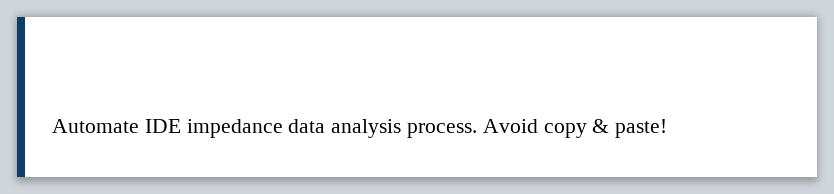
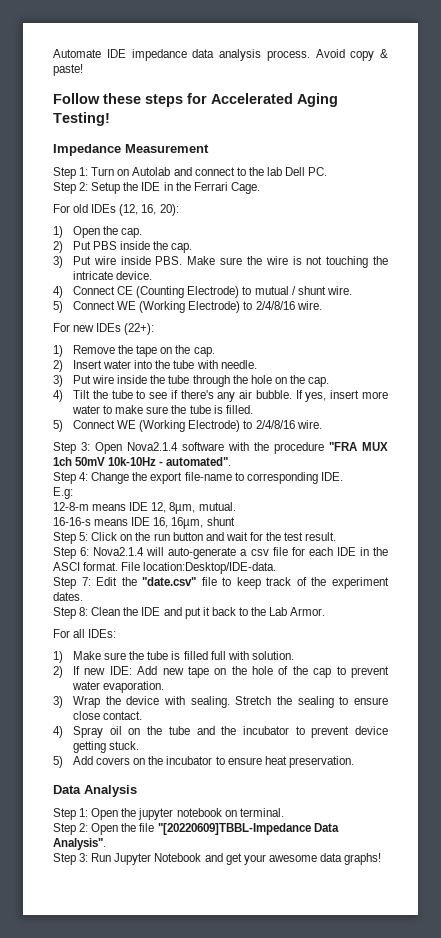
(668, 128) none -> [53,93,338,107] [53,112,110,126] [53,144,209,156] [53,167,328,179] [53,182,260,194] [53,204,179,216] [53,226,143,238] [53,241,193,253] [53,256,388,268] [72,271,153,280] [53,286,352,298] [53,301,322,313] [53,323,155,335] [53,345,215,357] [53,360,257,372] [53,375,330,387] [53,390,389,402] [71,405,253,414] [53,420,322,432] [53,442,388,454] [53,457,232,466] [53,472,343,484] [53,487,73,499] [53,502,236,514] [53,517,235,529] [53,532,337,544] [53,547,388,559] [53,562,277,574] [53,577,389,589] [53,592,83,601] [53,607,326,619] [53,629,117,638] [53,651,294,663] [53,666,389,678] [71,681,165,693] [53,696,388,708] [72,711,143,720] [53,726,388,738] [72,741,140,753] [53,756,354,768] [53,785,137,797] [53,808,284,820] [53,823,339,835] [53,838,106,850] [53,853,382,865] // Follow these steps for Accelerated Aging Testing! // Impedance Measurement // Step 1: Turn on Autolab and connect to the lab Dell PC. // Step 2: Setup the IDE in the Ferrari Cage. // For old IDEs (12, 16, 20): // 1) Open the cap. // 2) Put PBS inside the cap. // 3) Put wire inside PBS. Make sure the wire is not touching the intricate device. // 4) Connect CE (Counting Electrode) to mutual / shunt wire. // 5) Connect WE (Working Electrode) to 2/4/8/16 wire. // For new IDEs (22+): // 1) Remove the tape on the cap. // 2) Insert water into the tube with needle. // 3) Put wire inside the tube through the hole on the cap. // 4) Tilt the tube to see if there's any air bubble. If yes, insert more water to make sure the tube is filled. // 5) Connect WE (Working Electrode) to 2/4/8/16 wire. // Step 3: Open Nova2.1.4 software with the procedure "FRA MUX 1ch 50mV 10k-10Hz - automated". // Step 4: Change the export file-name to corresponding IDE. // E.g: // 12-8-m means IDE 12, 8µm, mutual. // 16-16-s means IDE 16, 16µm, shunt // Step 5: Click on the run button and wait for the test result. // Step 6: Nova2.1.4 will auto-generate a csv file for each IDE in the ASCI format. File location:Desktop/IDE-data. // Step 7: Edit the "date.csv" file to keep track of the experiment dates. // Step 8: Clean the IDE and put it back to the Lab Armor. // For all IDEs: // 1) Make sure the tube is filled full with solution. // 2) If new IDE: Add new tape on the hole of the cap to prevent water evaporation. // 3) Wrap the device with sealing. Stretch the sealing to ensure close contact. // 4) Spray oil on the tube and the incubator to prevent device getting stuck. // 5) Add covers on the incubator to ensure heat preservation. // Data Analysis // Step 1: Open the jupyter notebook on terminal. // Step 2: Open the file "[20220609]TBBL-Impedance Data Analysis". // Step 3: Run Jupyter Notebook and get your awesome data graphs!

